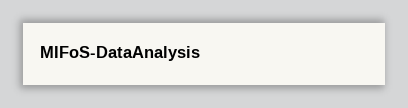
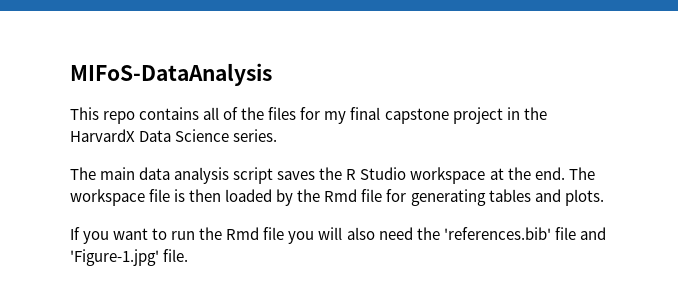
(200, 53) none -> [70,107,547,124] [70,129,278,142] [70,167,595,184] [70,189,604,206] [70,227,606,244] [70,249,189,266] // This repo contains all of the files for my final capstone project in the HarvardX Data Science series. // The main data analysis script saves the R Studio workspace at the end. The workspace file is then loaded by the Rmd file for generating tables and plots. // If you want to run the Rmd file you will also need the 'references.bib' file and 'Figure-1.jpg' file.

